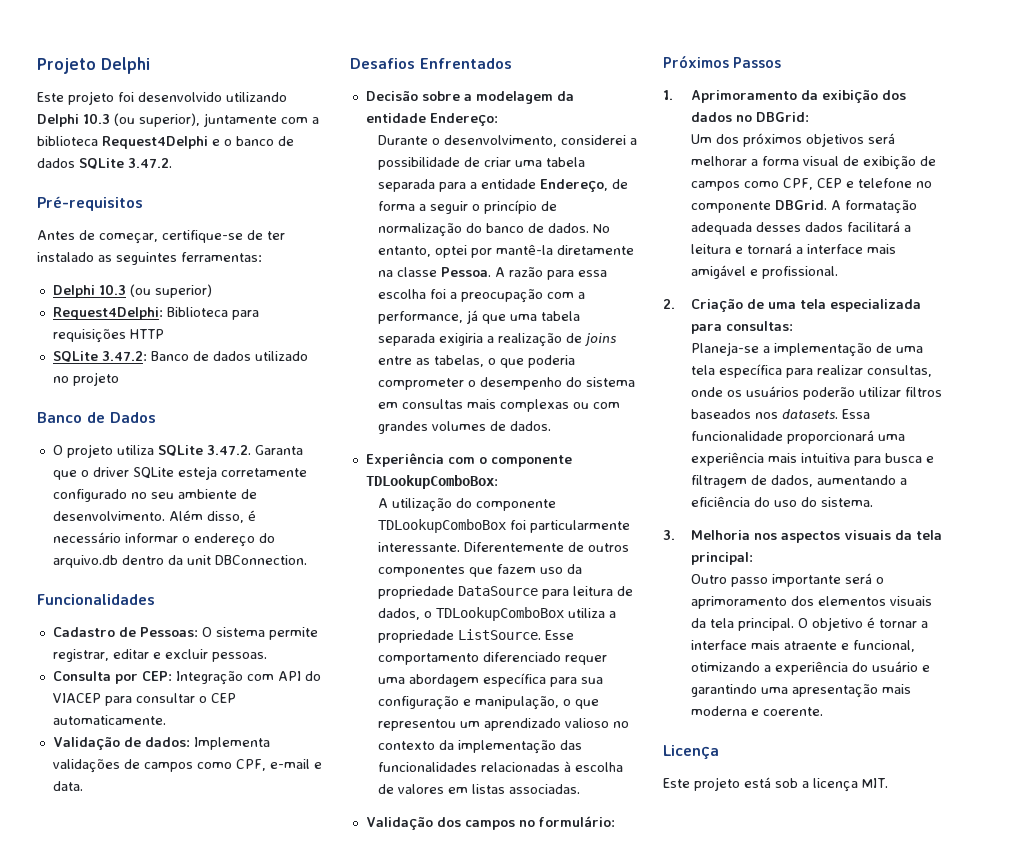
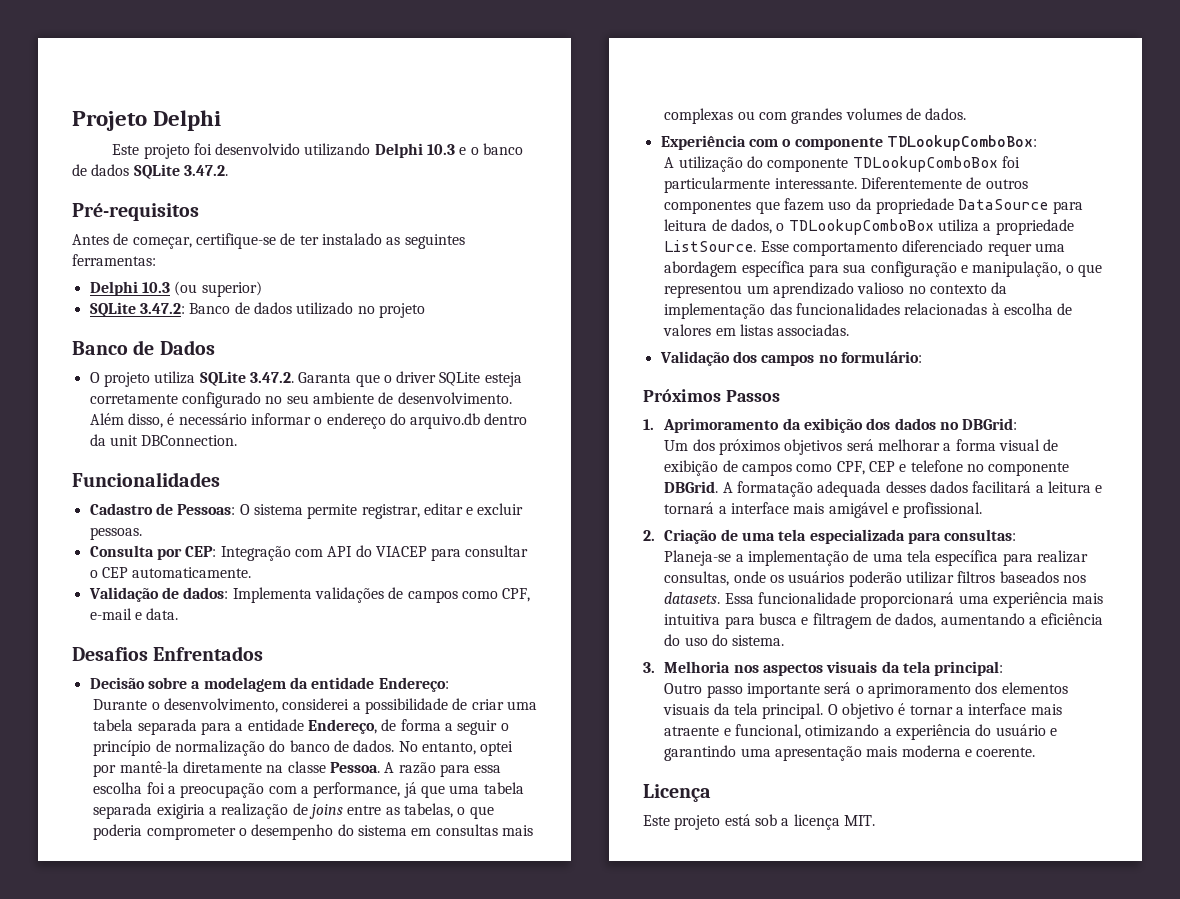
[114,113,319,127] [37,136,208,149] (ou superior), juntamente com a biblioteca Request4Delphi -> (456, 149) none
[52,307,259,320] [52,329,164,343] // Request4Delphi: Biblioteca para requisições HTTP -> (262, 289) none

